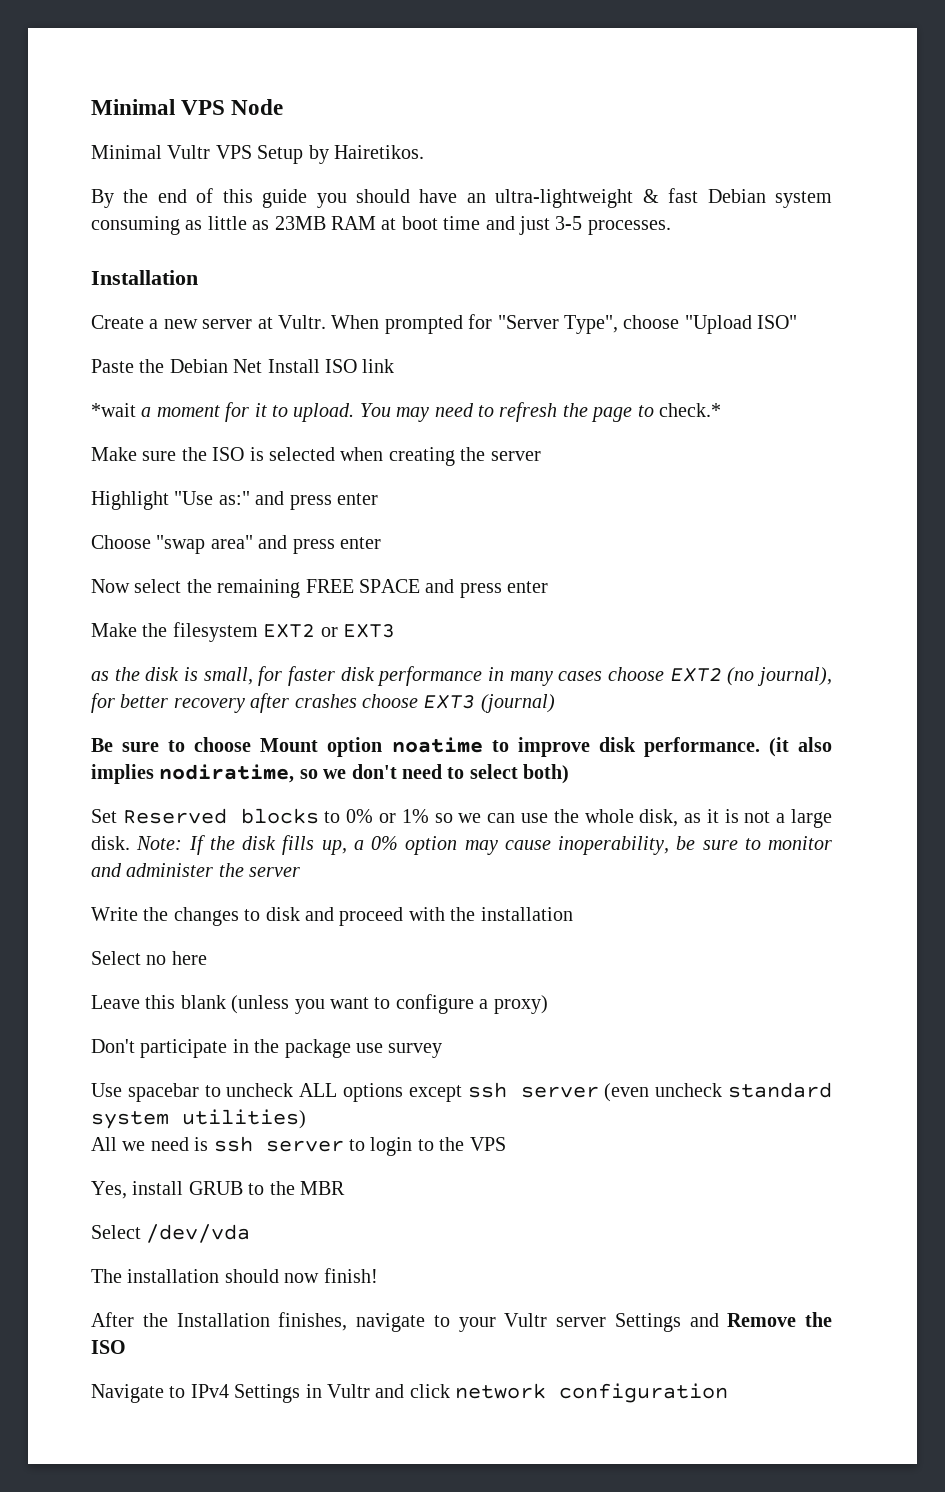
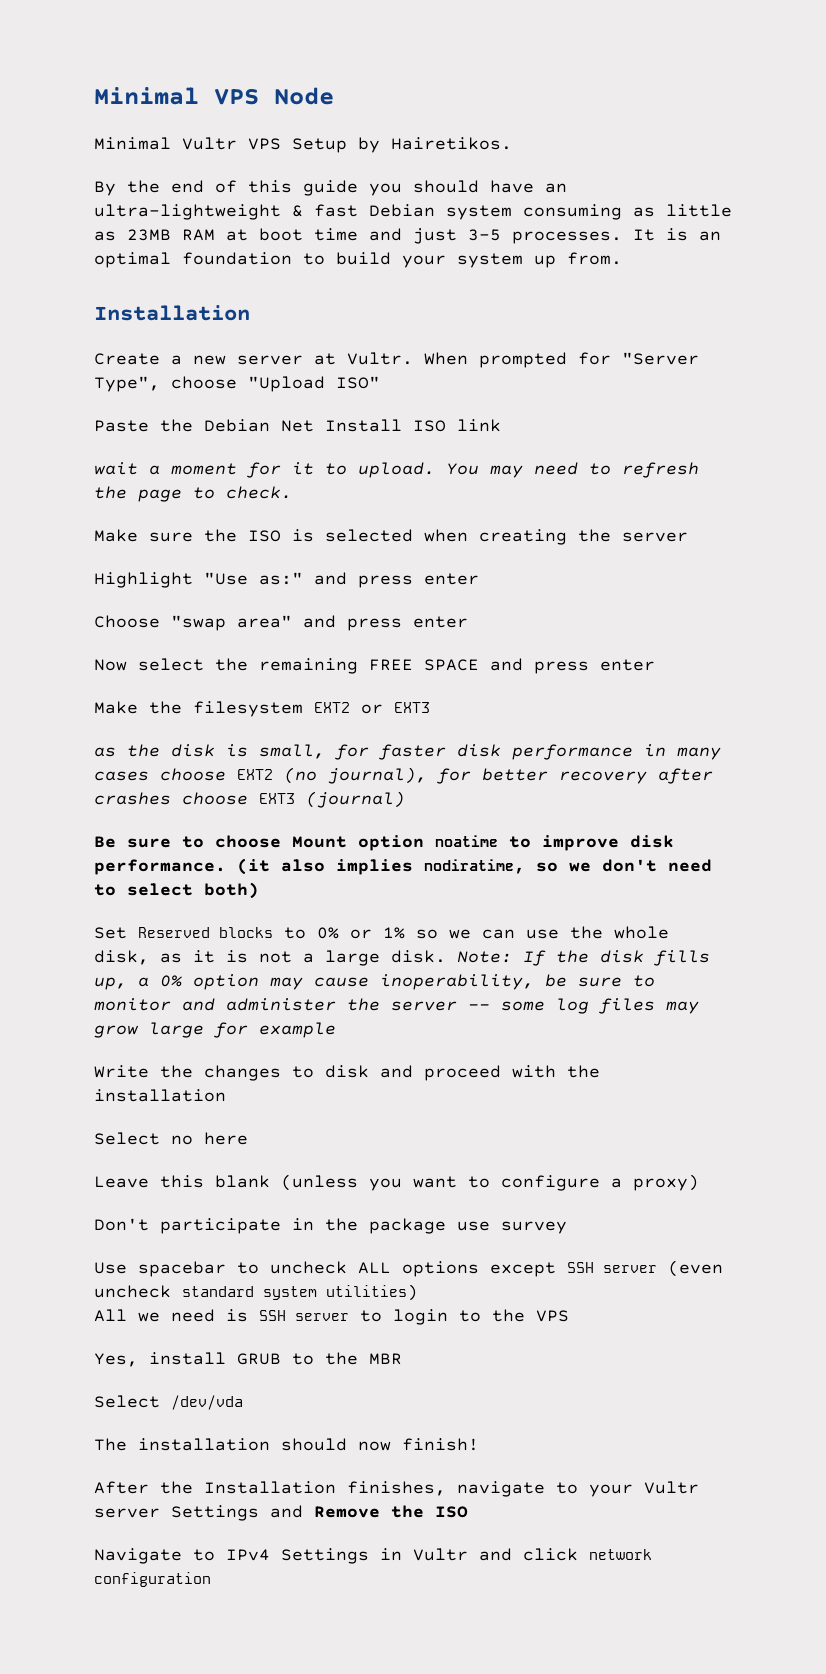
(671, 227) none -> [633,228,721,241] [94,252,622,268] It is an optimal foundation to build your system up from.
[91,403,136,417] *wait -> [94,462,138,475] wait
[658,403,721,417] check.* -> [226,486,292,499] check.
(301, 872) none -> [468,998,699,1014] [94,1022,336,1038] -- some log files may grow large for example
[467,1082,507,1098] ssh -> [567,1262,594,1273] SSH
[213,1136,253,1152] ssh -> [259,1310,286,1321] SSH

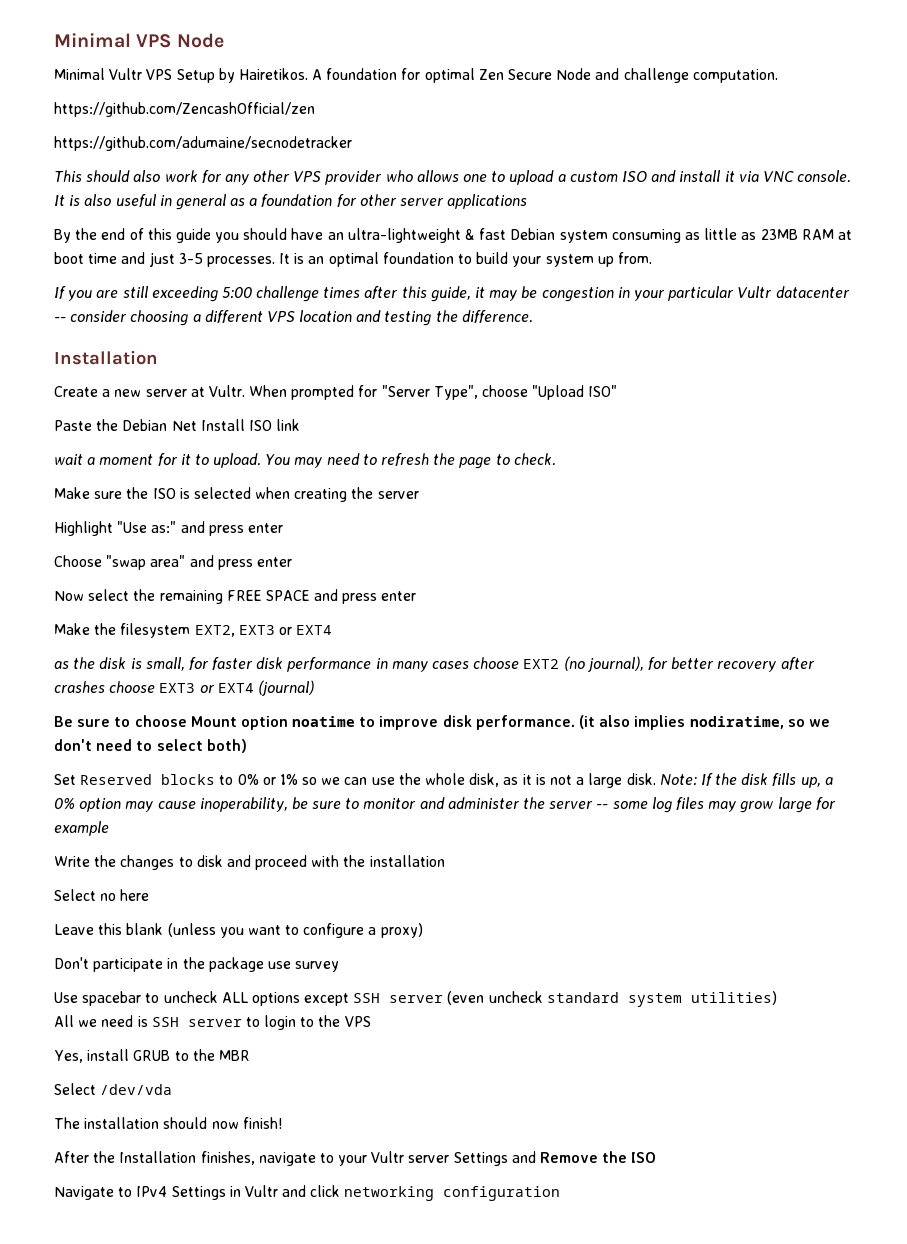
(512, 143) none -> [312,68,778,83] [54,102,315,117] [54,136,352,151] [54,170,852,185] [54,194,528,210] A foundation for optimal Zen Secure Node and challenge computation. // https://github.com/ZencashOfficial/zen // https://github.com/adumaine/secnodetracker // This should also work for any other VPS provider who allows one to upload a custom ISO and install it via VNC console. It is also useful in general as a foundation for other server applications
(622, 258) none -> [54,286,850,302] [54,310,533,326] // If you are still exceeding 5:00 challenge times after this guide, it may be congestion in your particular Vultr datacenter -- consider choosing a different VPS location and testing the difference.
[314,702,430,714] EXT2 or EXT3 -> [194,625,333,637] EXT2, EXT3 or EXT4
(295, 798) none -> [199,683,254,693] or EXT4
[589,1549,652,1560] network -> [344,1186,435,1201] networking

